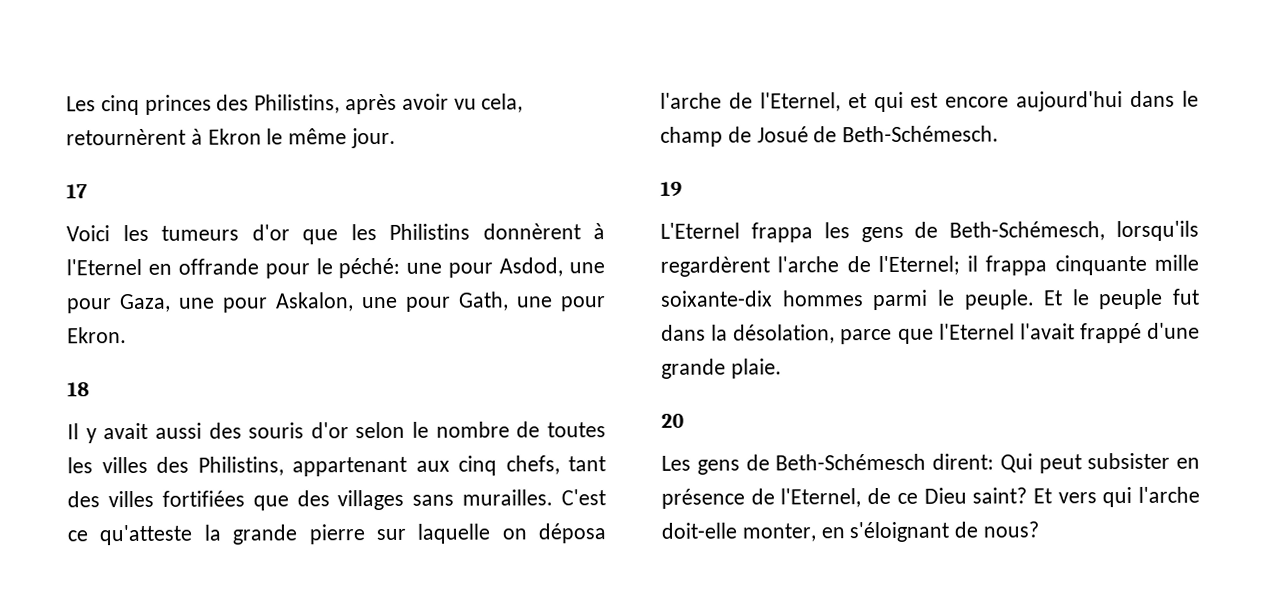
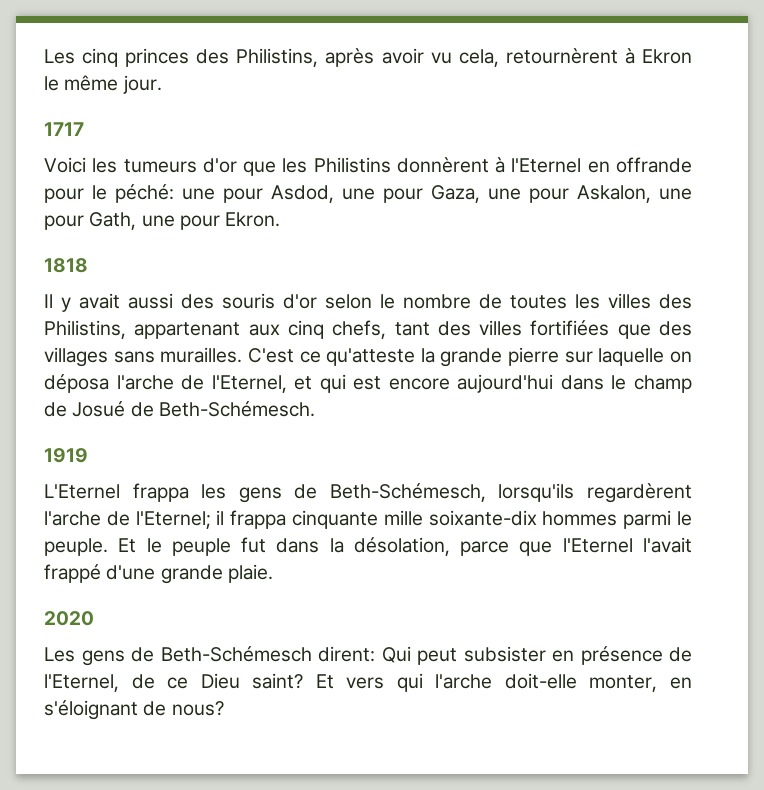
[66,184,88,199] 17 -> [44,122,84,136] 1717
[67,382,90,397] 18 -> [44,258,88,273] 1818
[660,181,682,197] 19 -> [44,448,88,463] 1919
[661,413,684,428] 20 -> [44,611,94,626] 2020

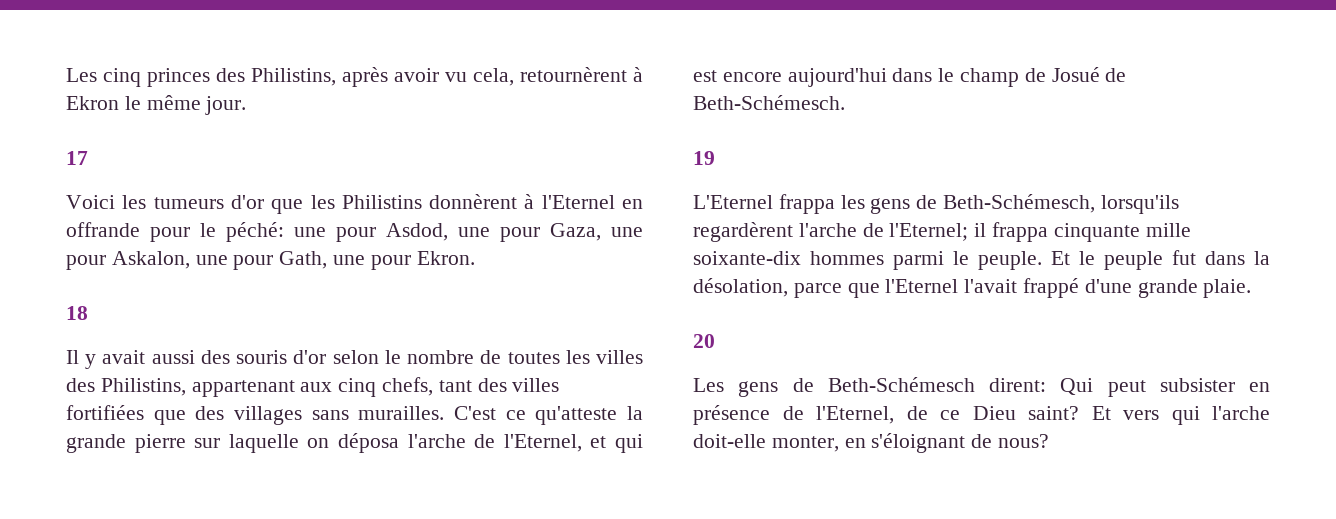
[44,122,84,136] 1717 -> [66,151,88,165] 17
[44,258,88,273] 1818 -> [66,306,88,320] 18
[44,448,88,463] 1919 -> [693,151,715,165] 19
[44,611,94,626] 2020 -> [693,334,715,348] 20

